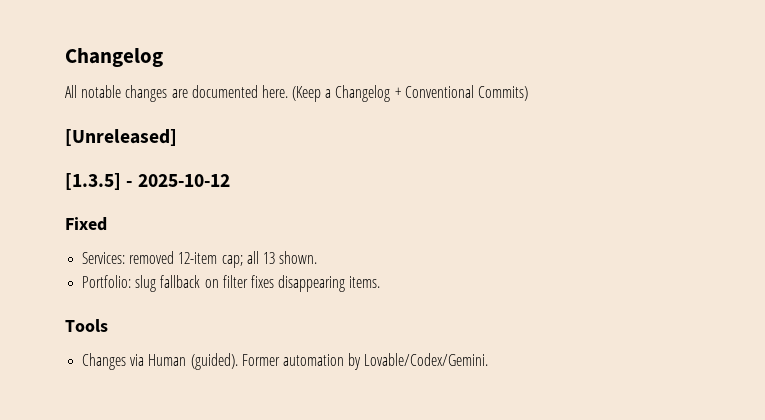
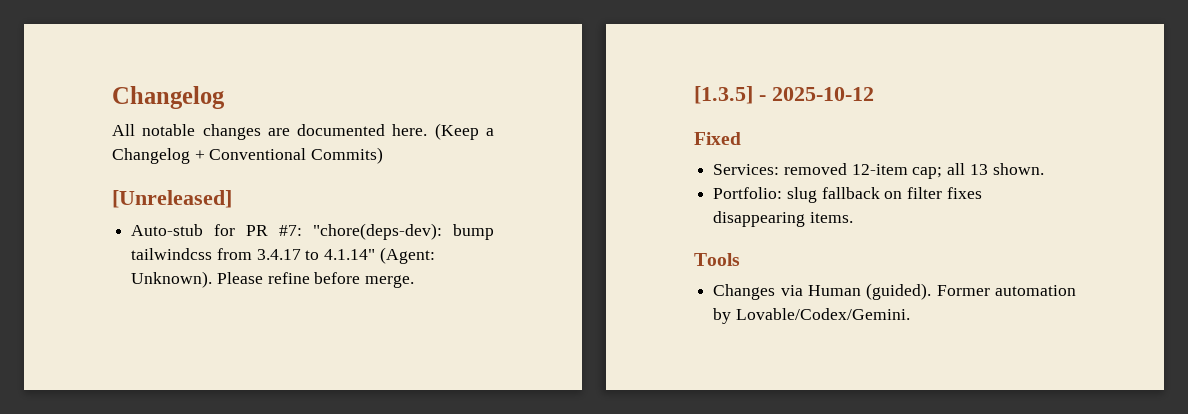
(177, 137) none -> [131,223,494,240] [131,247,435,264] [131,271,415,288] // Auto-stub for PR #7: "chore(deps-dev): bump tailwindcss from 3.4.17 to 4.1.14" (Agent: Unknown). Please refine before merge.

